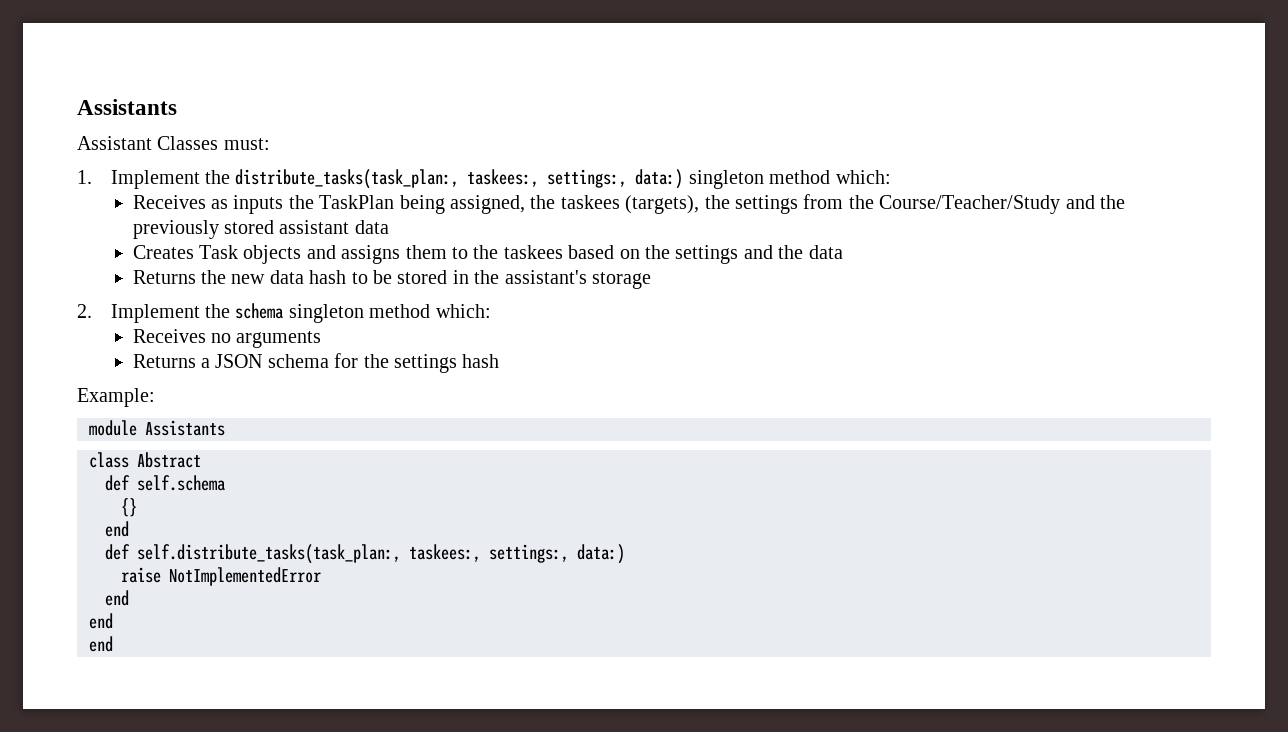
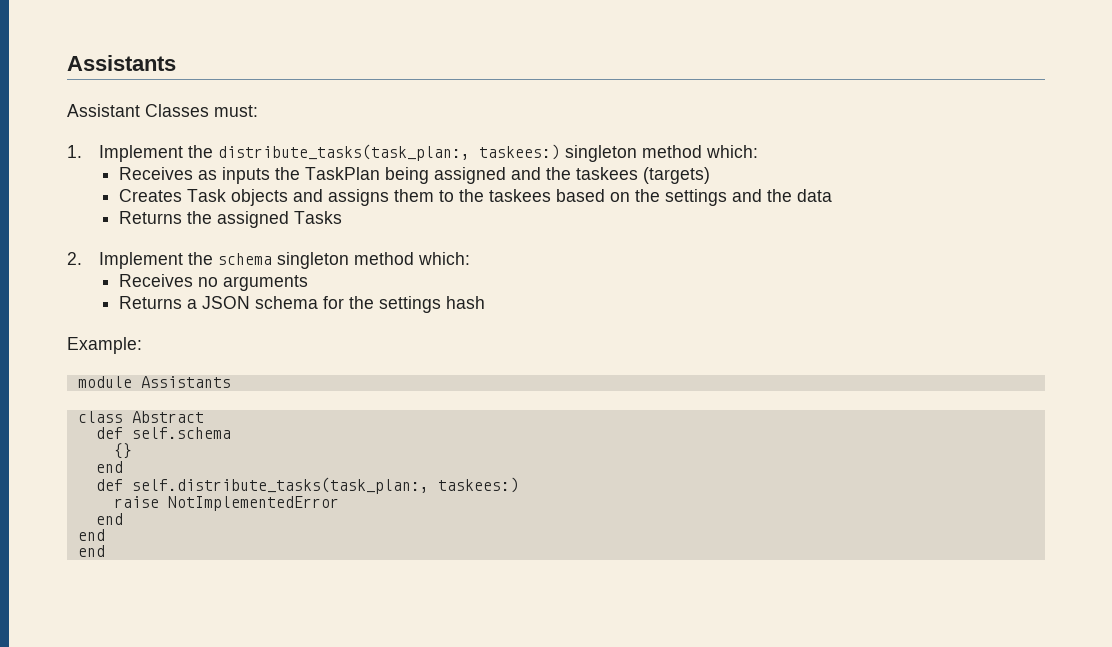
[467,169,684,189] taskees:, settings:, data:) -> [479,144,561,160] taskees:)
[449,194,1125,214] [132,220,389,239] assigned, the taskees (targets), the settings from the Course/Teacher/Study and the previously stored assistant data -> [433,167,710,184] assigned and the taskees (targets)
[231,270,651,289] new data hash to be stored in the assistant's storage -> [216,211,342,228] assigned Tasks
[409,544,625,564] taskees:, settings:, data:) -> [437,477,519,493] taskees:)

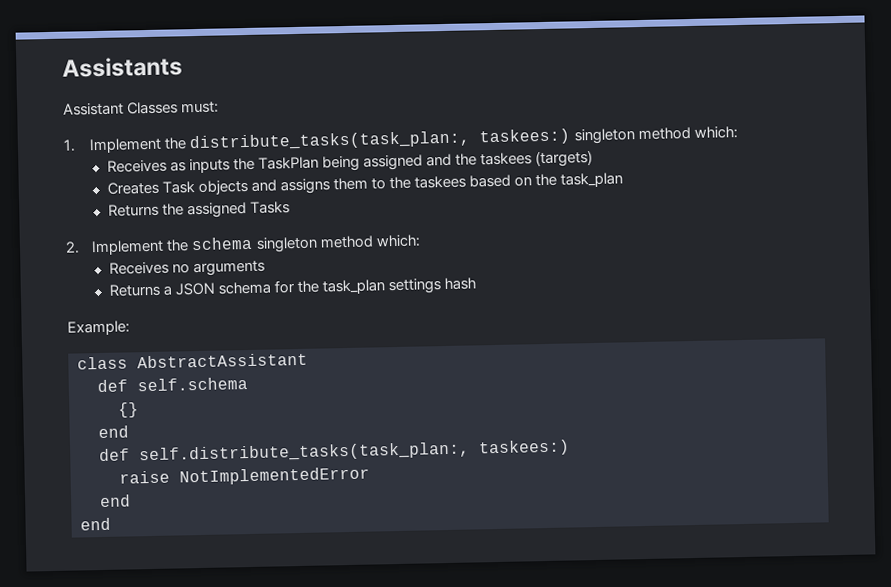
[664,189,832,206] settings and the data -> [560,172,624,188] task_plan
(374, 302) none -> [322,279,386,295] task_plan
[77,376,231,388] // module Assistants -> (130, 328) none
[131,411,204,423] Abstract -> [137,352,308,369] AbstractAssistant
[77,545,105,557] // end -> (111, 524) none

